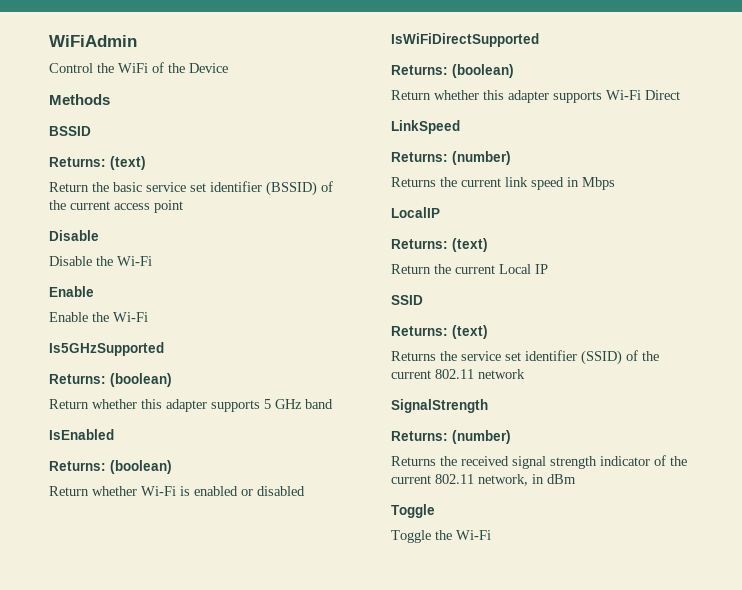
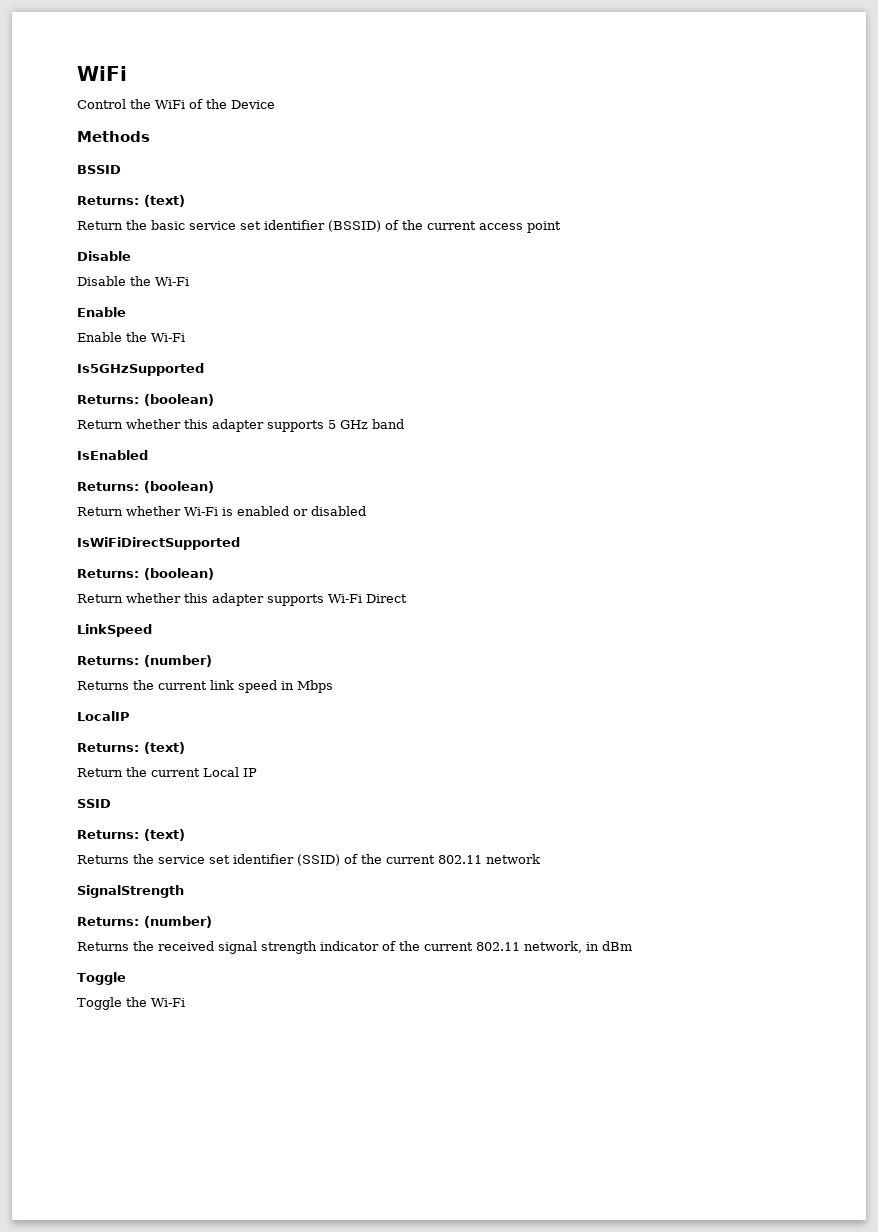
[49,35,137,47] WiFiAdmin -> [77,66,127,81] WiFi

